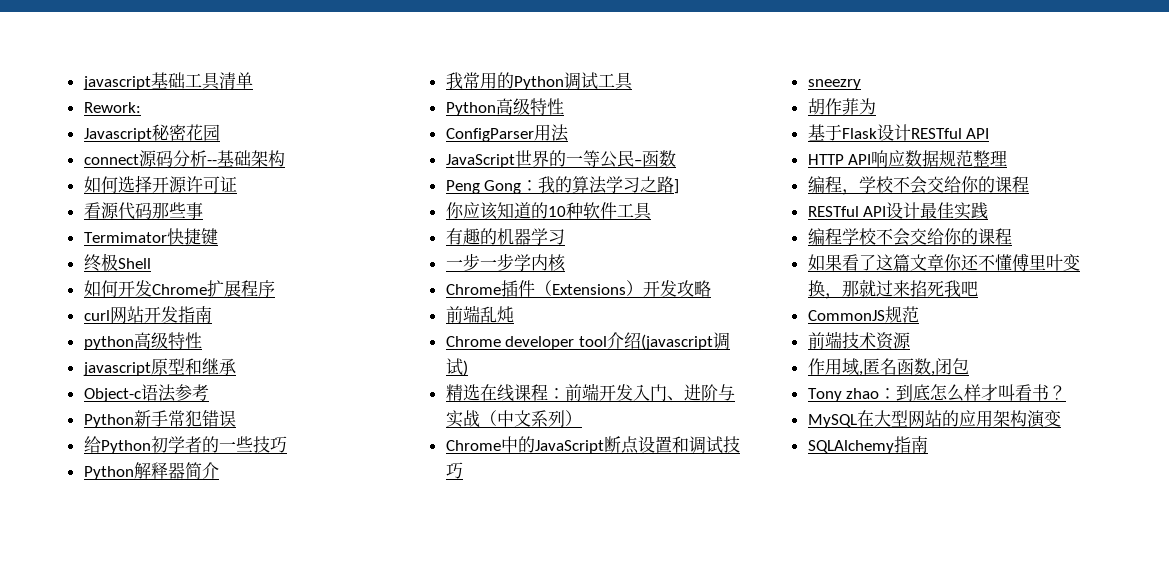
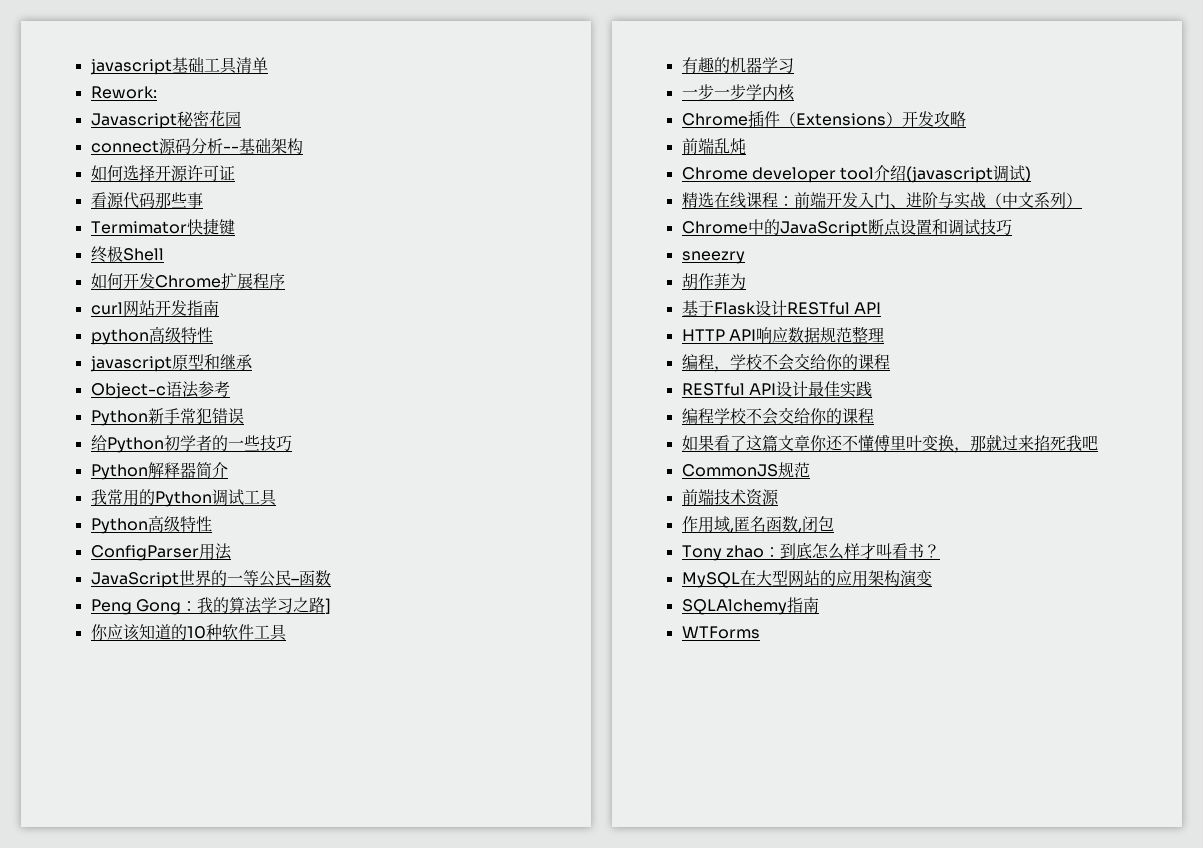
(928, 444) none -> [681,626,760,639] // WTForms

